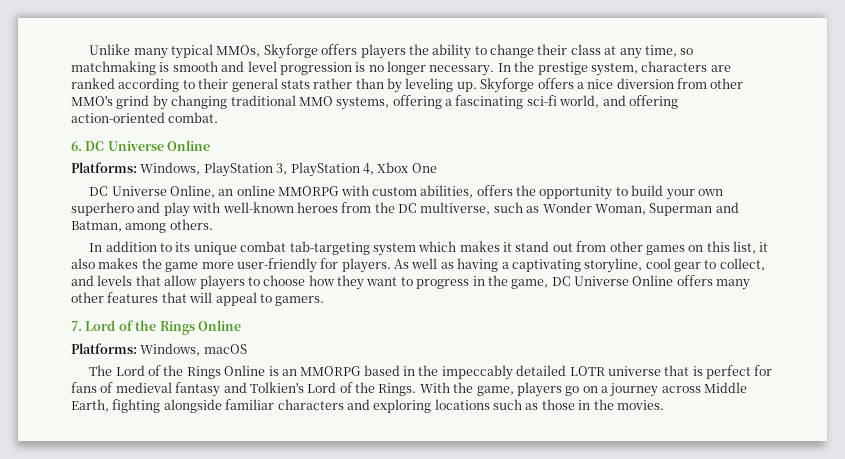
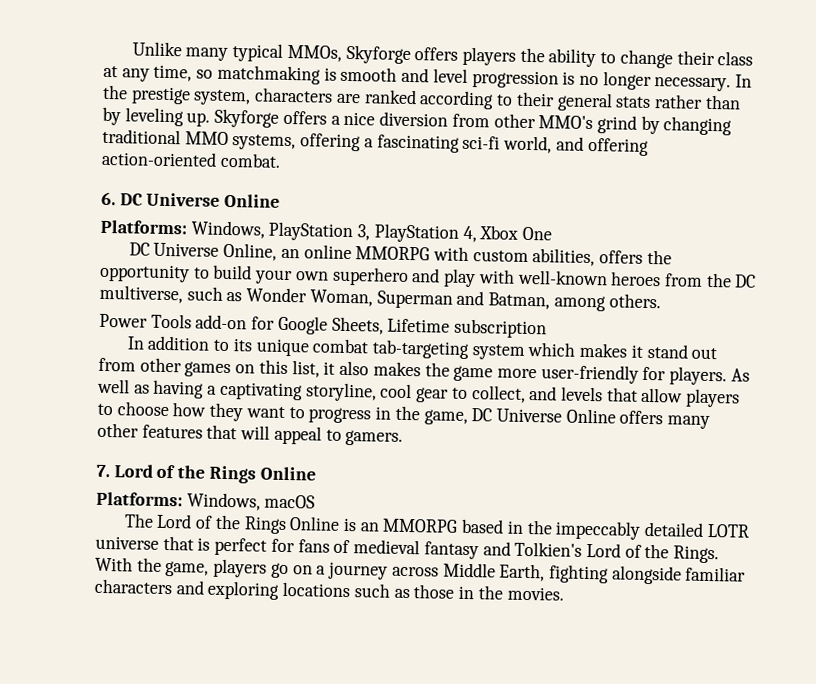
(213, 224) none -> [99,313,548,339] // Power Tools add-on for Google Sheets, Lifetime subscription

